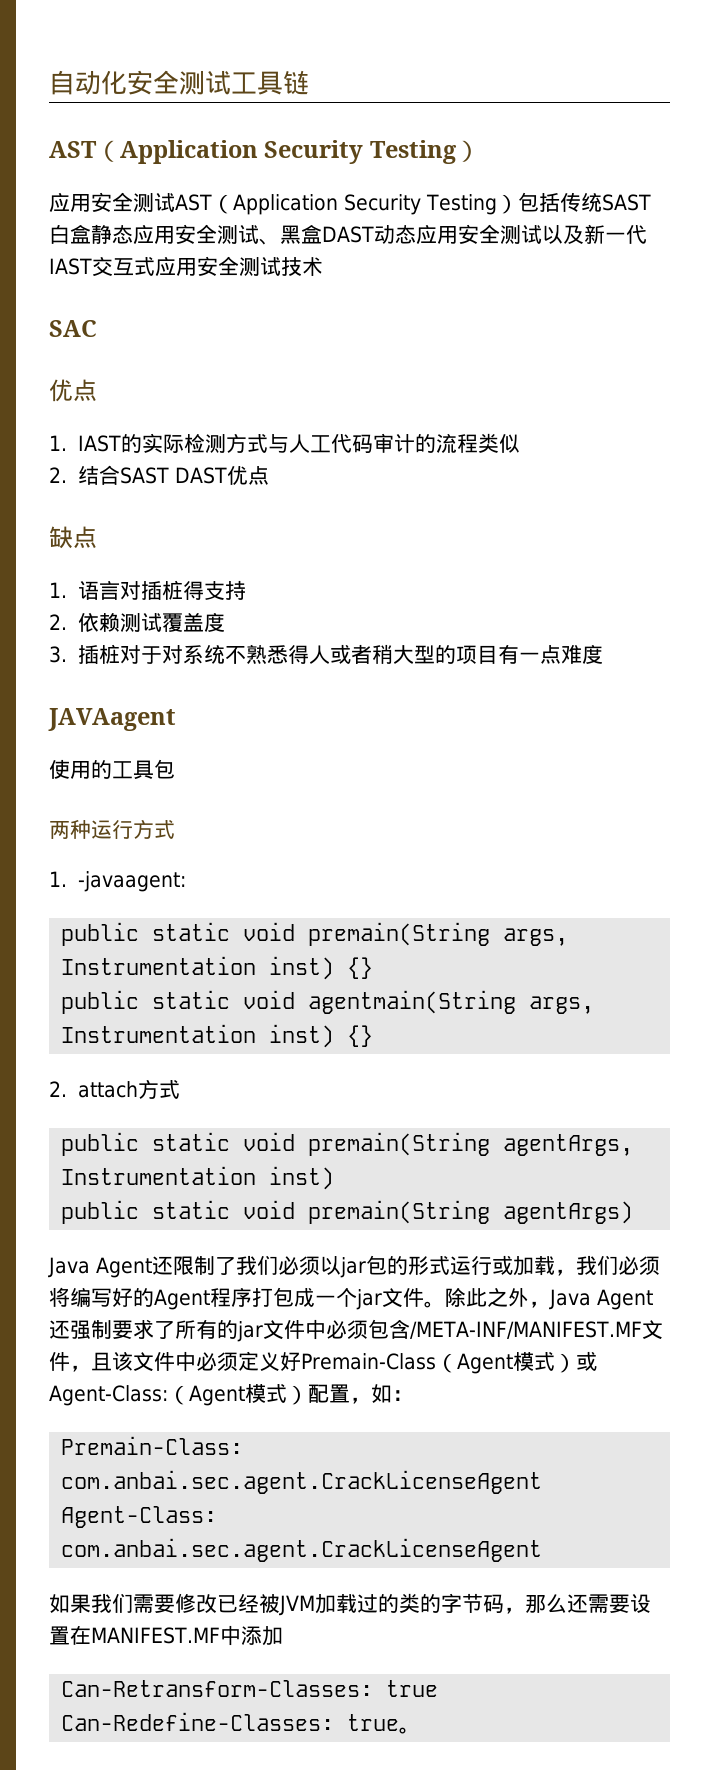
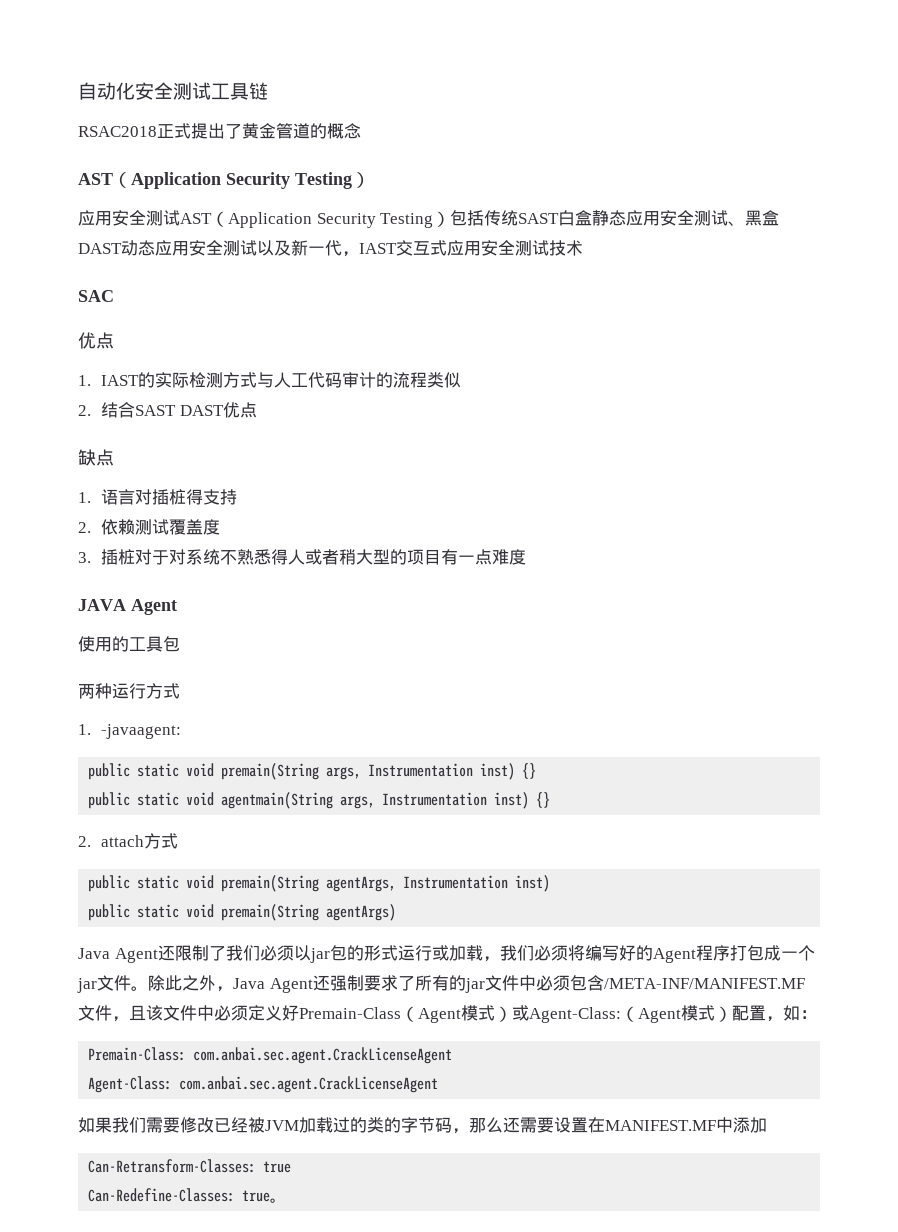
(309, 82) none -> [78,123,361,139] // RSAC2018正式提出了黄金管道的概念
(647, 234) none -> [342,251,359,257] ，
[48,708,176,731] JAVAagent -> [78,599,177,615] JAVA Agent

